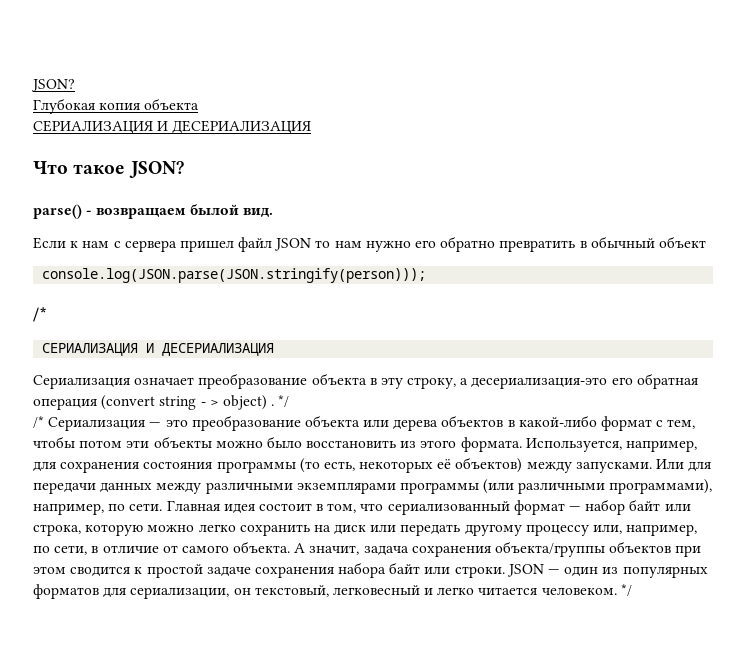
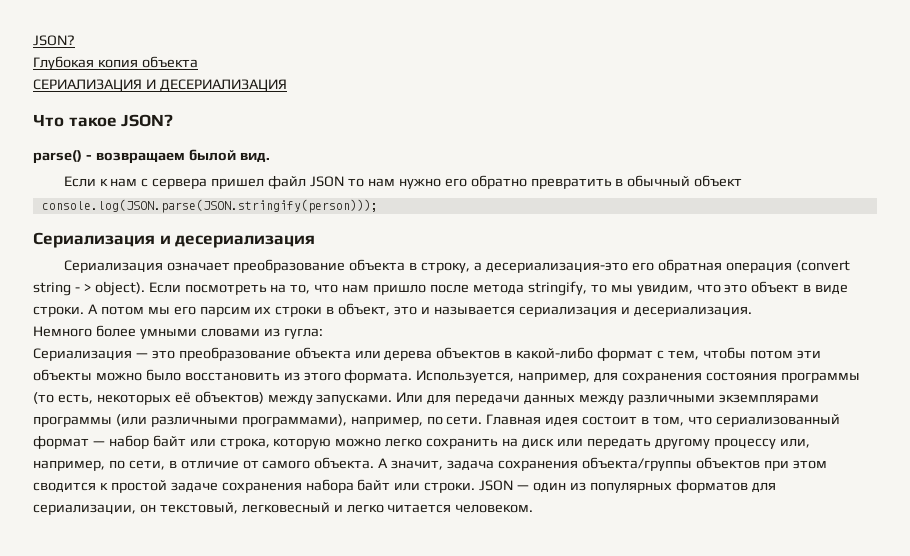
[33,307,47,322] [42,343,275,356] /* // СЕРИАЛИЗАЦИЯ И ДЕСЕРИАЛИЗАЦИЯ -> [33,232,316,248] Сериализация и десериализация
[380,377,403,389] эту -> (418, 266) none
[222,395,290,410] [33,416,44,428] object) . */ // /* -> [94,281,849,296] [33,303,752,317] [33,325,323,339] object). Если посмотреть на то, что нам пришло после метода stringify, то мы увидим, что это объект в виде строки. А потом мы его парсим их строки в объект, это и называется сериализация и десериализация. // Немного более умными словами из гугла: //
[620,584,632,596] */ -> (534, 508) none

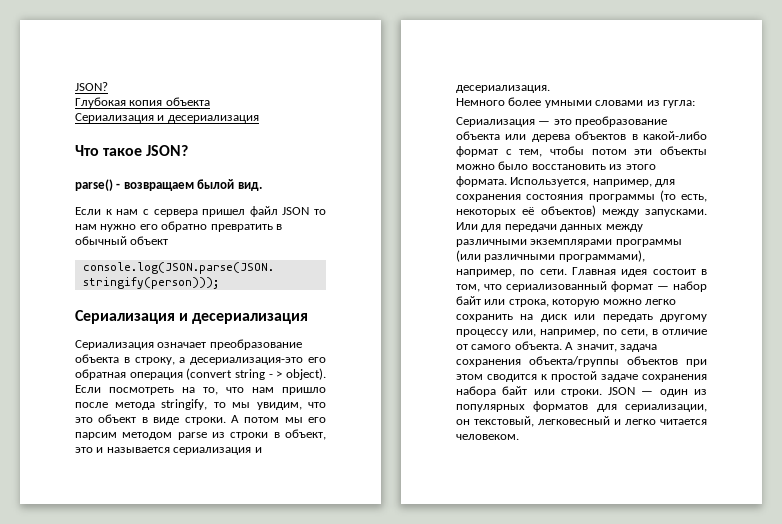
[33,79,287,92] СЕРИАЛИЗАЦИЯ И ДЕСЕРИАЛИЗАЦИЯ -> [75,113,259,123] Сериализация и десериализация
[254,306,272,314] их -> [122,432,226,440] методом parse из

